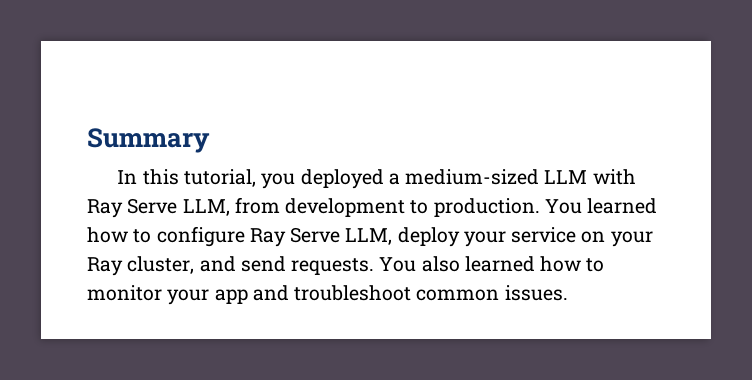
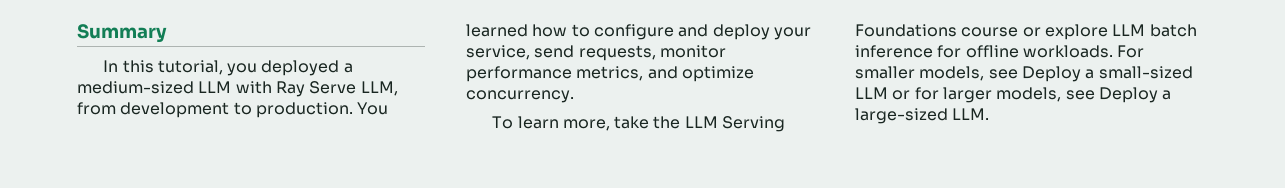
[249,227,653,247] [87,256,605,276] [87,285,568,305] Ray Serve LLM, deploy your service on your Ray cluster, and send requests. You also learned how to monitor your app and troubleshoot common issues. -> [678,24,811,40] [466,45,726,61] [466,66,754,82] [466,90,574,103] [492,116,786,132] [855,24,1197,40] [855,45,1145,58] [855,66,1193,82] [855,87,1172,103] [855,108,990,124] and deploy your service, send requests, monitor performance metrics, and optimize concurrency. // To learn more, take the LLM Serving Foundations course or explore LLM batch inference for offline workloads. For smaller models, see Deploy a small-sized LLM or for larger models, see Deploy a large-sized LLM.

